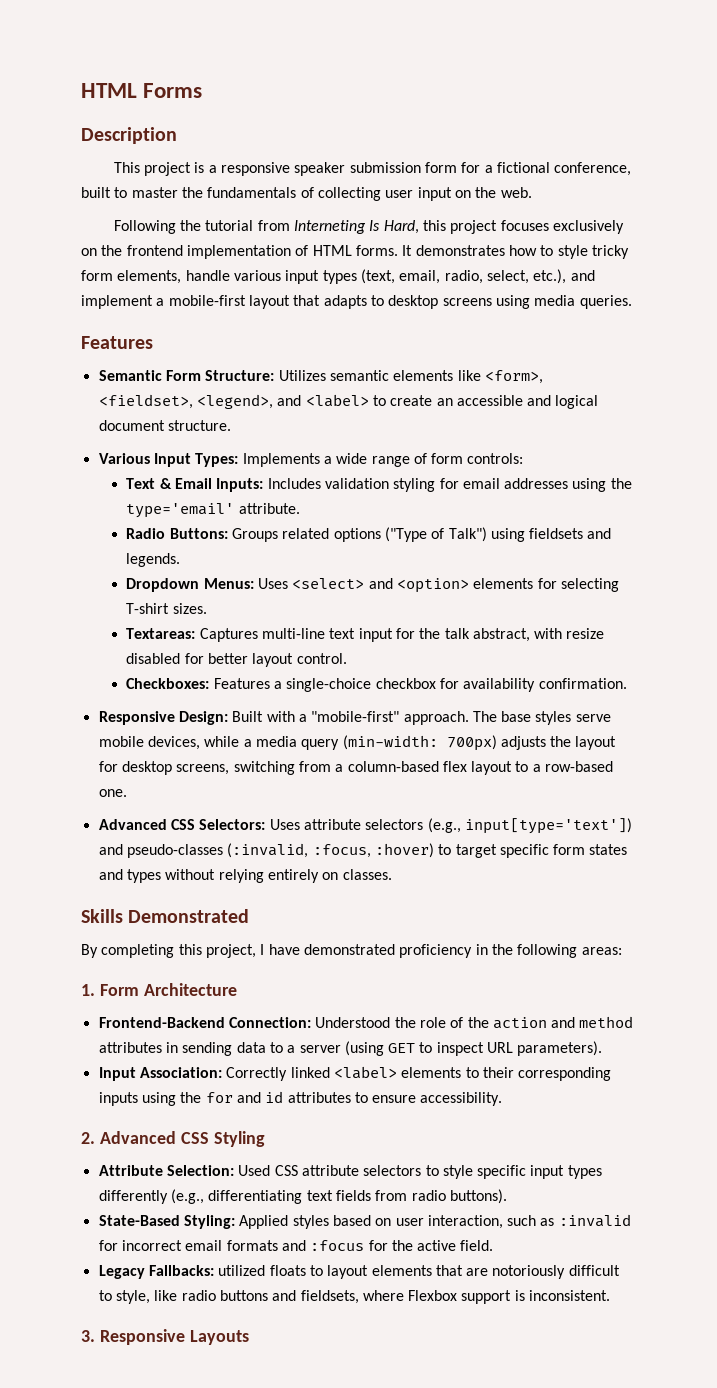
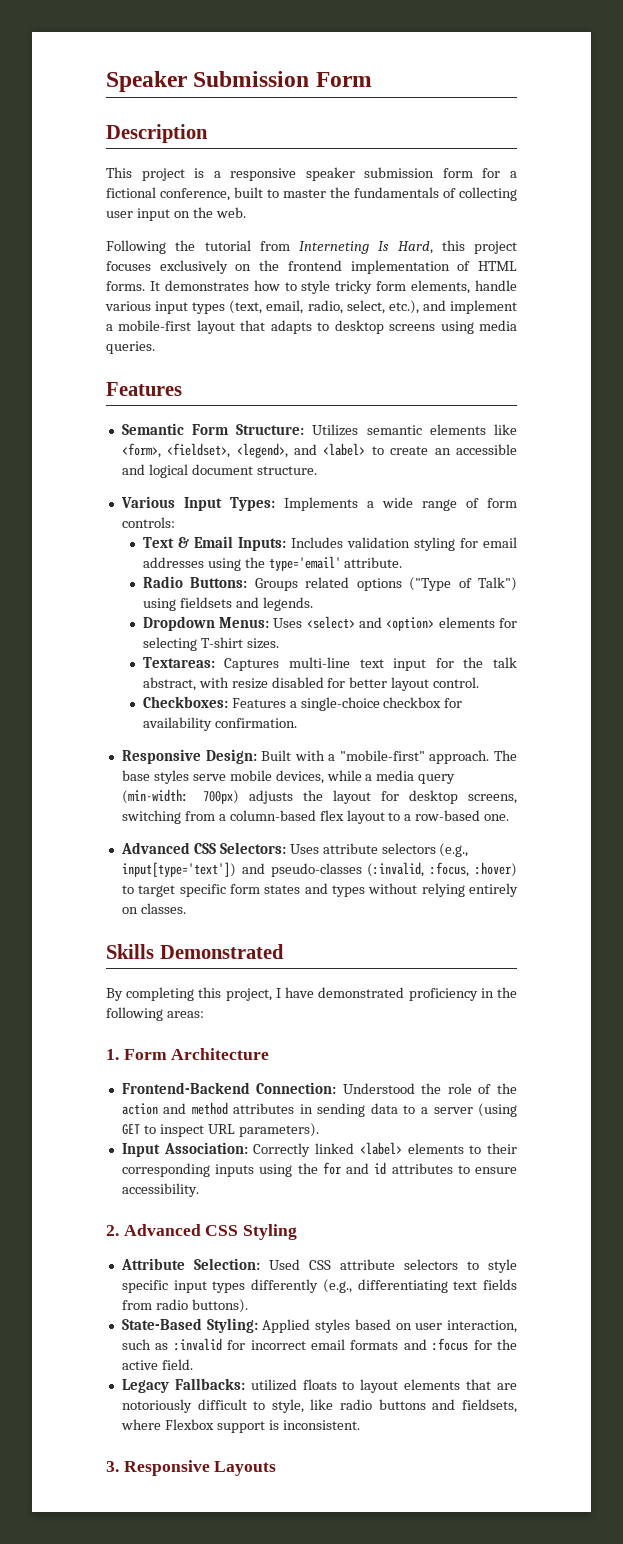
[81,83,203,98] HTML Forms -> [106,71,372,92] Speaker Submission Form

